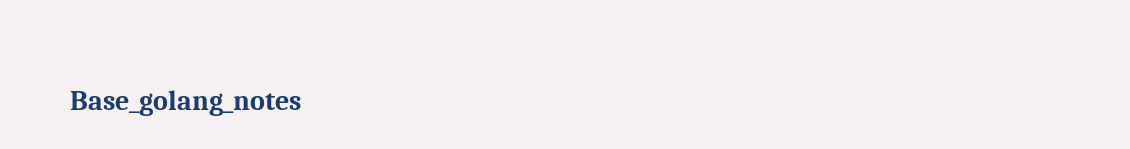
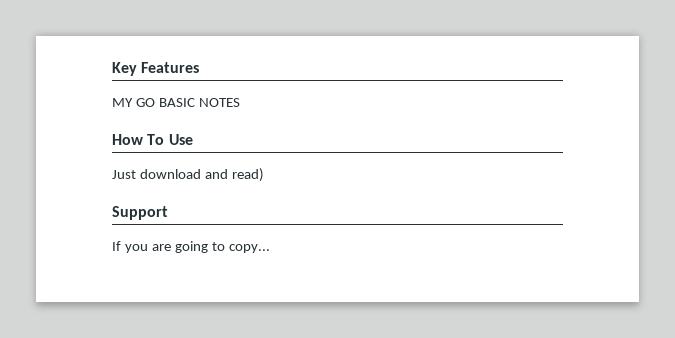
[70,90,301,116] Base_golang_notes -> [112,62,200,76] [112,98,240,107] [112,134,193,145] [112,168,264,182] [112,206,168,220] [112,241,270,253] Key Features // MY GO BASIC NOTES // How To Use // Just download and read) // Support // If you are going to copy...

